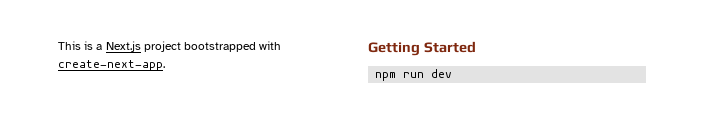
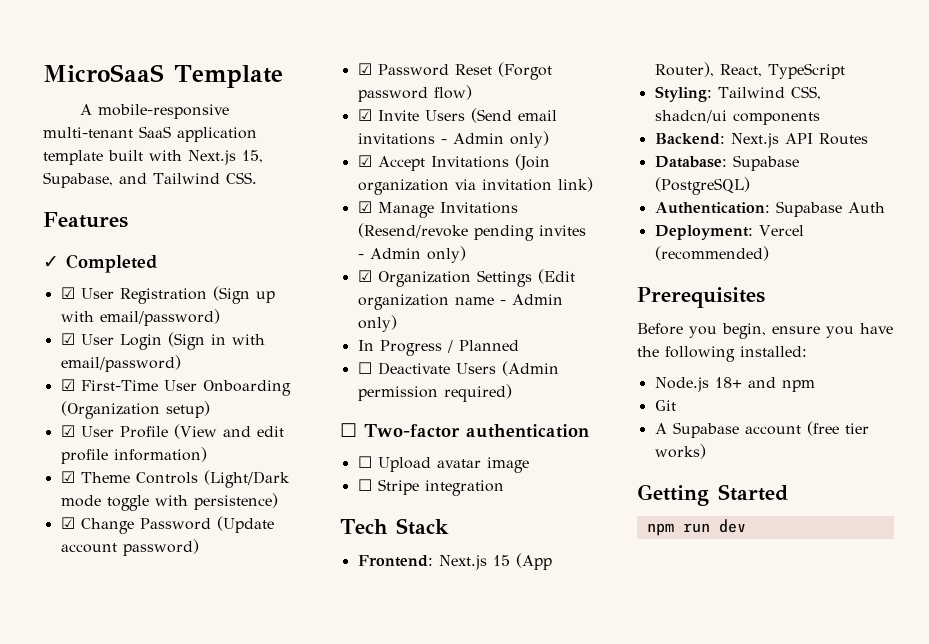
[58,41,282,52] [58,60,165,71] This is a Next.js project bootstrapped with create-next-app. -> [43,64,283,88] [80,104,230,119] [43,126,257,142] [43,150,263,165] [43,172,257,188] [43,212,128,228] [43,254,158,273] [60,286,275,304] [60,309,220,326] [60,332,265,350] [60,355,181,372] [60,379,291,396] [60,401,210,419] [60,424,284,439] [60,447,207,464] [60,470,290,488] [60,493,278,511] [60,516,274,534] [60,539,199,556] [357,62,552,80] [357,85,472,102] [357,108,557,123] [357,131,549,148] [357,154,550,171] [357,177,593,195] [357,201,518,218] [357,223,586,241] [357,246,466,263] [357,269,575,287] [357,294,563,310] [357,315,397,332] [357,340,519,356] [357,361,559,376] [357,384,512,402] [340,423,589,438] [357,456,529,473] [357,479,504,496] [340,518,449,535] [357,553,552,570] [654,62,845,79] [654,86,821,102] [654,110,820,125] [654,133,868,148] [654,155,799,171] [654,177,750,195] [654,201,885,217] [654,225,804,240] [654,246,769,261] [637,287,765,308] [637,323,893,339] [637,346,807,362] [654,377,815,392] [654,400,676,411] [654,421,869,438] [654,444,706,459] MicroSaaS Template // A mobile-responsive multi-tenant SaaS application template built with Next.js 15, Supabase, and Tailwind CSS. // Features // ✓ Completed // ☑ User Registration (Sign up with email/password) // ☑ User Login (Sign in with email/password) // ☑ First-Time User Onboarding (Organization setup) // ☑ User Profile (View and edit profile information) // ☑ Theme Controls (Light/Dark mode toggle with persistence) // ☑ Change Password (Update account password) // ☑ Password Reset (Forgot password flow) // ☑ Invite Users (Send email invitations - Admin only) // ☑ Accept Invitations (Join organization via invitation link) // ☑ Manage Invitations (Resend/revoke pending invites - Admin only) // ☑ Organization Settings (Edit organization name - Admin only) // In Progress / Planned // ☐ Deactivate Users (Admin permission required) // ☐ Two-factor authentication // ☐ Upload avatar image // ☐ Stripe integration // Tech Stack // Frontend: Next.js 15 (App Router), React, TypeScript // Styling: Tailwind CSS, shadcn/ui components // Backend: Next.js API Routes // Database: Supabase (PostgreSQL) // Authentication: Supabase Auth // Deployment: Vercel (recommended) // Prerequisites // Before you begin, ensure you have the following installed: // Node.js 18+ and npm // Git // A Supabase account (free tier works)

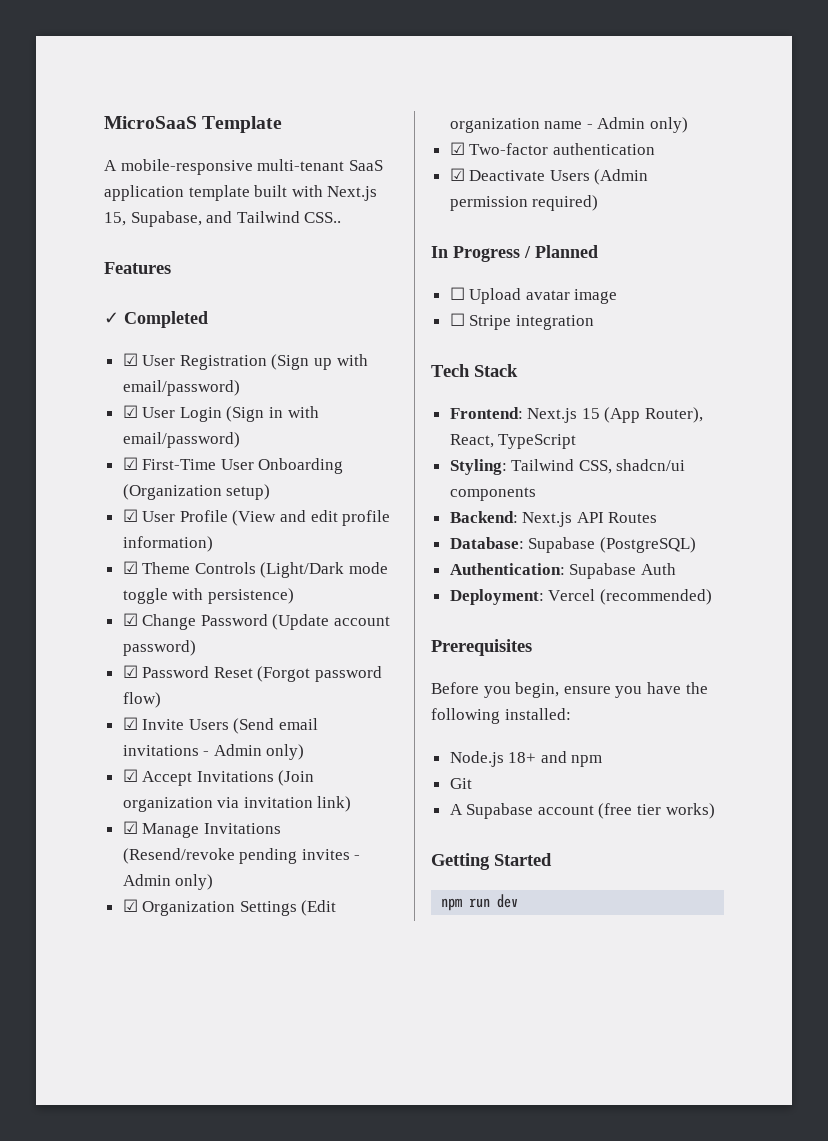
[225,172,257,184] CSS. -> [304,212,342,223] CSS..
[357,340,519,356] [357,362,372,374] In Progress / Planned // ☐ -> [449,142,655,155] [449,168,465,181] ☑ Two-factor authentication // ☑
[340,423,589,438] ☐ Two-factor authentication -> [431,245,598,262] In Progress / Planned

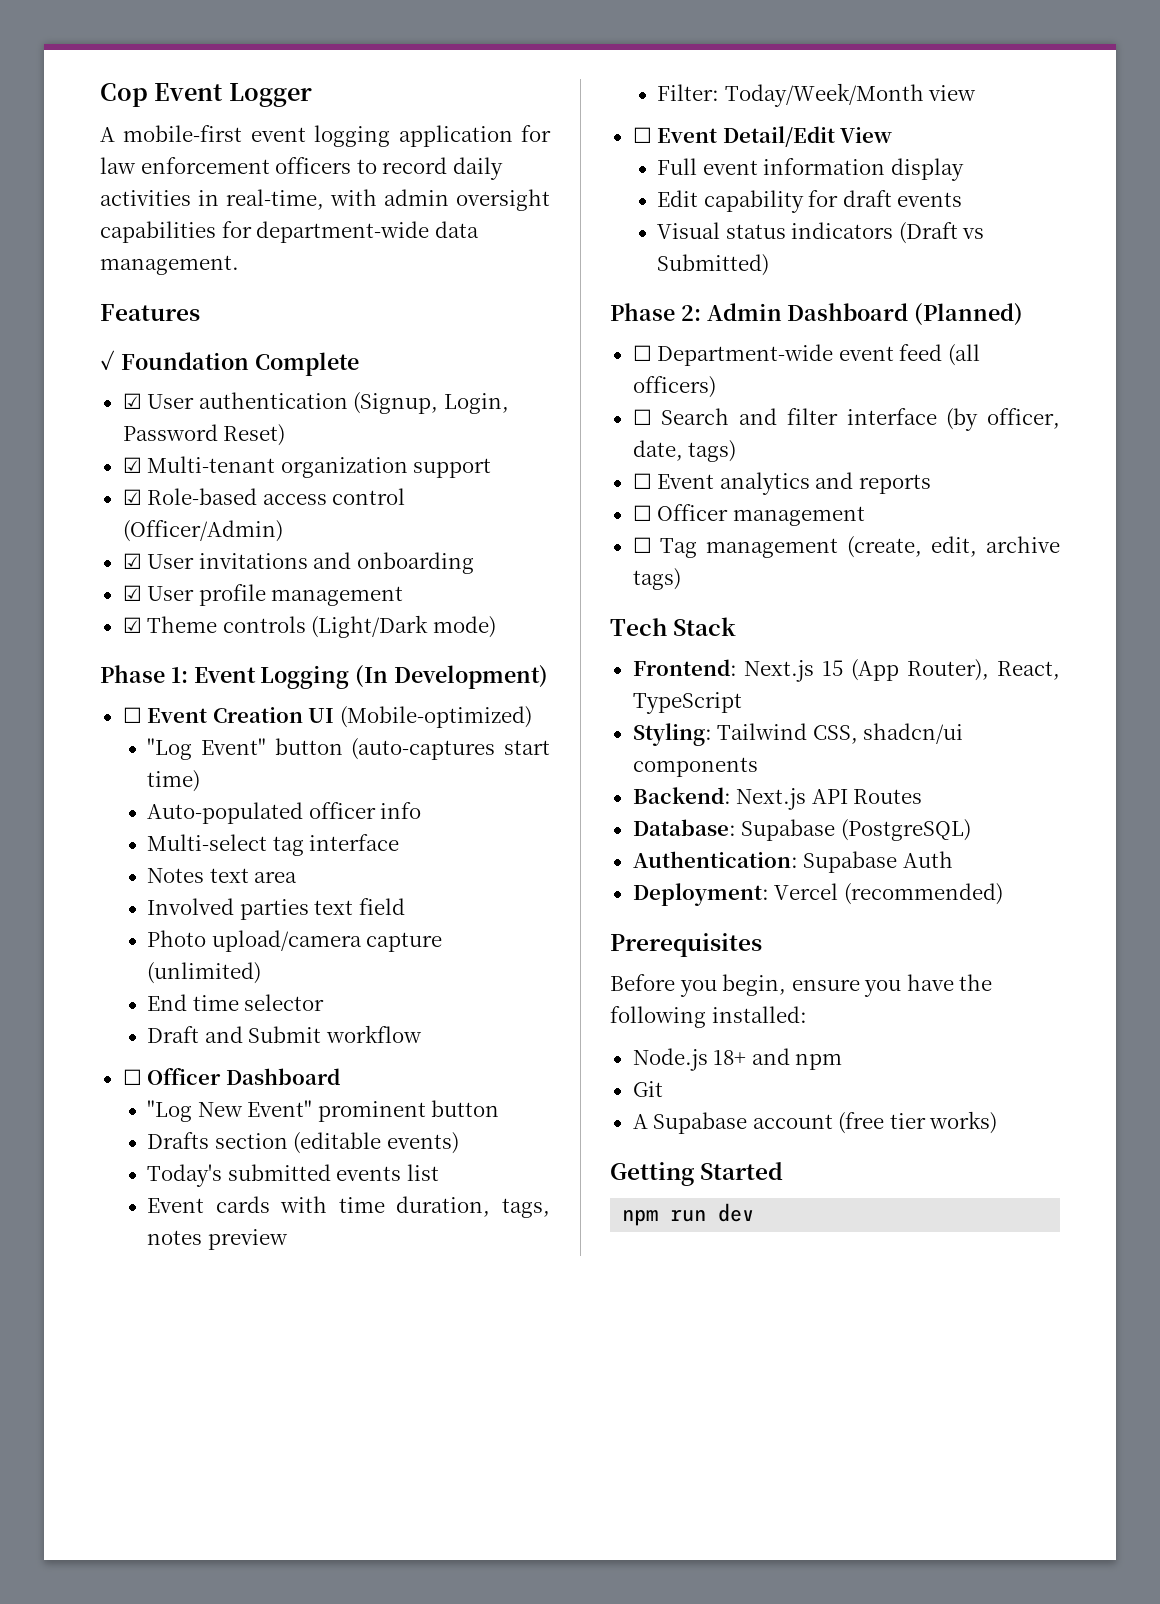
[104,116,283,133] [104,159,383,175] [104,185,378,201] [104,211,342,227] MicroSaaS Template // A mobile-responsive multi-tenant SaaS application template built with Next.js 15, Supabase, and Tailwind CSS.. -> [100,83,312,107] [100,125,552,147] [100,157,503,180] [100,189,550,211] [100,221,479,243] [100,255,239,275] Cop Event Logger // A mobile-first event logging application for law enforcement officers to record daily activities in real-time, with admin oversight capabilities for department-wide data management.
[124,311,208,328] [122,353,368,370] [122,380,240,396] [122,405,319,422] [122,432,240,448] [122,457,344,474] [122,484,271,500] [122,509,391,526] [122,536,213,552] [122,561,389,578] [122,588,294,604] [122,613,391,630] [122,640,196,656] [122,665,383,682] [122,692,161,708] [122,717,319,734] [122,744,305,760] [122,769,315,786] [122,796,352,812] [122,821,281,838] [122,848,361,864] [122,874,214,890] [122,899,337,916] [449,117,689,133] [449,142,655,155] [449,168,649,185] [449,195,599,211] [431,245,598,262] [449,287,618,304] [449,313,594,330] Completed // ☑ User Registration (Sign up with email/password) // ☑ User Login (Sign in with email/password) // ☑ First-Time User Onboarding (Organization setup) // ☑ User Profile (View and edit profile information) // ☑ Theme Controls (Light/Dark mode toggle with persistence) // ☑ Change Password (Update account password) // ☑ Password Reset (Forgot password flow) // ☑ Invite Users (Send email invitations - Admin only) // ☑ Accept Invitations (Join organization via invitation link) // ☑ Manage Invitations (Resend/revoke pending invites - Admin only) // ☑ Organization Settings (Edit organization name - Admin only) // ☑ Two-factor authentication // ☑ Deactivate Users (Admin permission required) // In Progress / Planned // ☐ Upload avatar image // ☐ Stripe integration -> [120,352,359,376] [122,392,509,414] [122,424,286,446] [122,456,492,478] [122,488,406,505] [122,520,283,542] [122,552,474,574] [122,584,404,606] [122,615,496,638] [100,665,549,689] [122,706,532,728] [147,738,550,760] [147,770,201,792] [147,802,422,824] [147,834,400,856] [147,868,298,883] [147,898,405,920] [147,930,443,952] [147,962,262,984] [147,994,325,1011] [147,1025,422,1043] [122,1068,340,1085] [147,1100,500,1122] [147,1132,459,1154] [147,1164,439,1187] [147,1196,551,1218] [147,1229,288,1250] [657,83,977,107] [632,126,893,147] [657,158,964,181] [657,190,963,213] [657,222,985,244] [657,254,770,276] [610,303,1024,326] [632,344,980,366] [632,376,716,398] [632,408,1060,431] [632,440,737,462] [632,472,931,495] [632,504,865,526] [632,536,1060,558] [632,568,681,590] Foundation Complete // ☑ User authentication (Signup, Login, Password Reset) // ☑ Multi-tenant organization support // ☑ Role-based access control (Officer/Admin) // ☑ User invitations and onboarding // ☑ User profile management // ☑ Theme controls (Light/Dark mode) // Phase 1: Event Logging (In Development) // ☐ Event Creation UI (Mobile-optimized) // "Log Event" button (auto-captures start time) // Auto-populated officer info // Multi-select tag interface // Notes text area // Involved parties text field // Photo upload/camera capture (unlimited) // End time selector // Draft and Submit workflow // ☐ Officer Dashboard // "Log New Event" prominent button // Drafts section (editable events) // Today's submitted events list // Event cards with time duration, tags, notes preview // Filter: Today/Week/Month view // ☐ Event Detail/Edit View // Full event information display // Edit capability for draft events // Visual status indicators (Draft vs Submitted) // Phase 2: Admin Dashboard (Planned) // ☐ Department-wide event feed (all officers) // ☐ Search and filter interface (by officer, date, tags) // ☐ Event analytics and reports // ☐ Officer management // ☐ Tag management (create, edit, archive tags)

